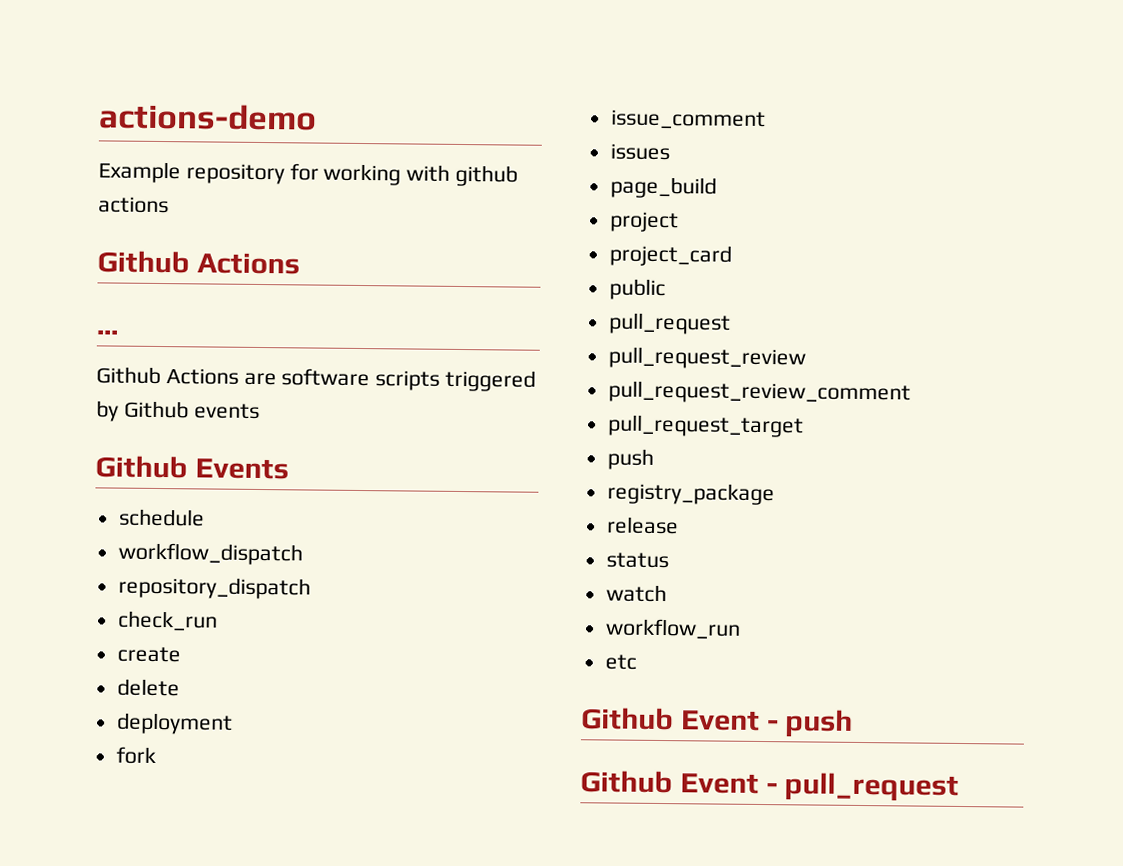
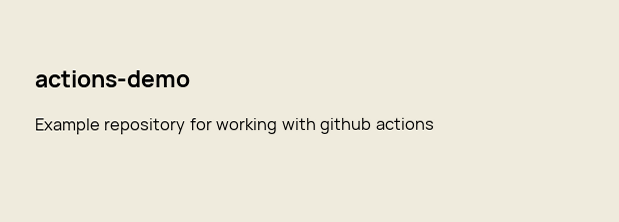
[97,250,300,275] [96,330,118,335] [96,366,537,392] [96,400,260,422] [95,455,289,480] [118,508,205,527] [117,542,303,566] [117,576,311,600] [117,610,218,632] [116,646,181,663] [116,678,180,697] [115,712,233,735] [115,746,156,764] [610,109,766,131] [609,143,670,161] [609,176,717,199] [609,211,679,233] [608,244,732,267] [608,278,666,301] [607,312,731,335] [607,346,806,370] [607,380,911,405] [606,414,804,438] [606,448,654,470] [606,482,775,506] [606,516,679,535] [605,552,669,569] [605,584,667,603] [604,618,741,640] [604,654,637,670] [581,707,854,738] [580,770,960,802] // Github Actions // ... // Github Actions are software scripts triggered by Github events // Github Events // schedule // workflow_dispatch // repository_dispatch // check_run // create // delete // deployment // fork // issue_comment // issues // page_build // project // project_card // public // pull_request // pull_request_review // pull_request_review_comment // pull_request_target // push // registry_package // release // status // watch // workflow_run // etc // Github Event - push // Github Event - pull_request -> (435, 123) none

